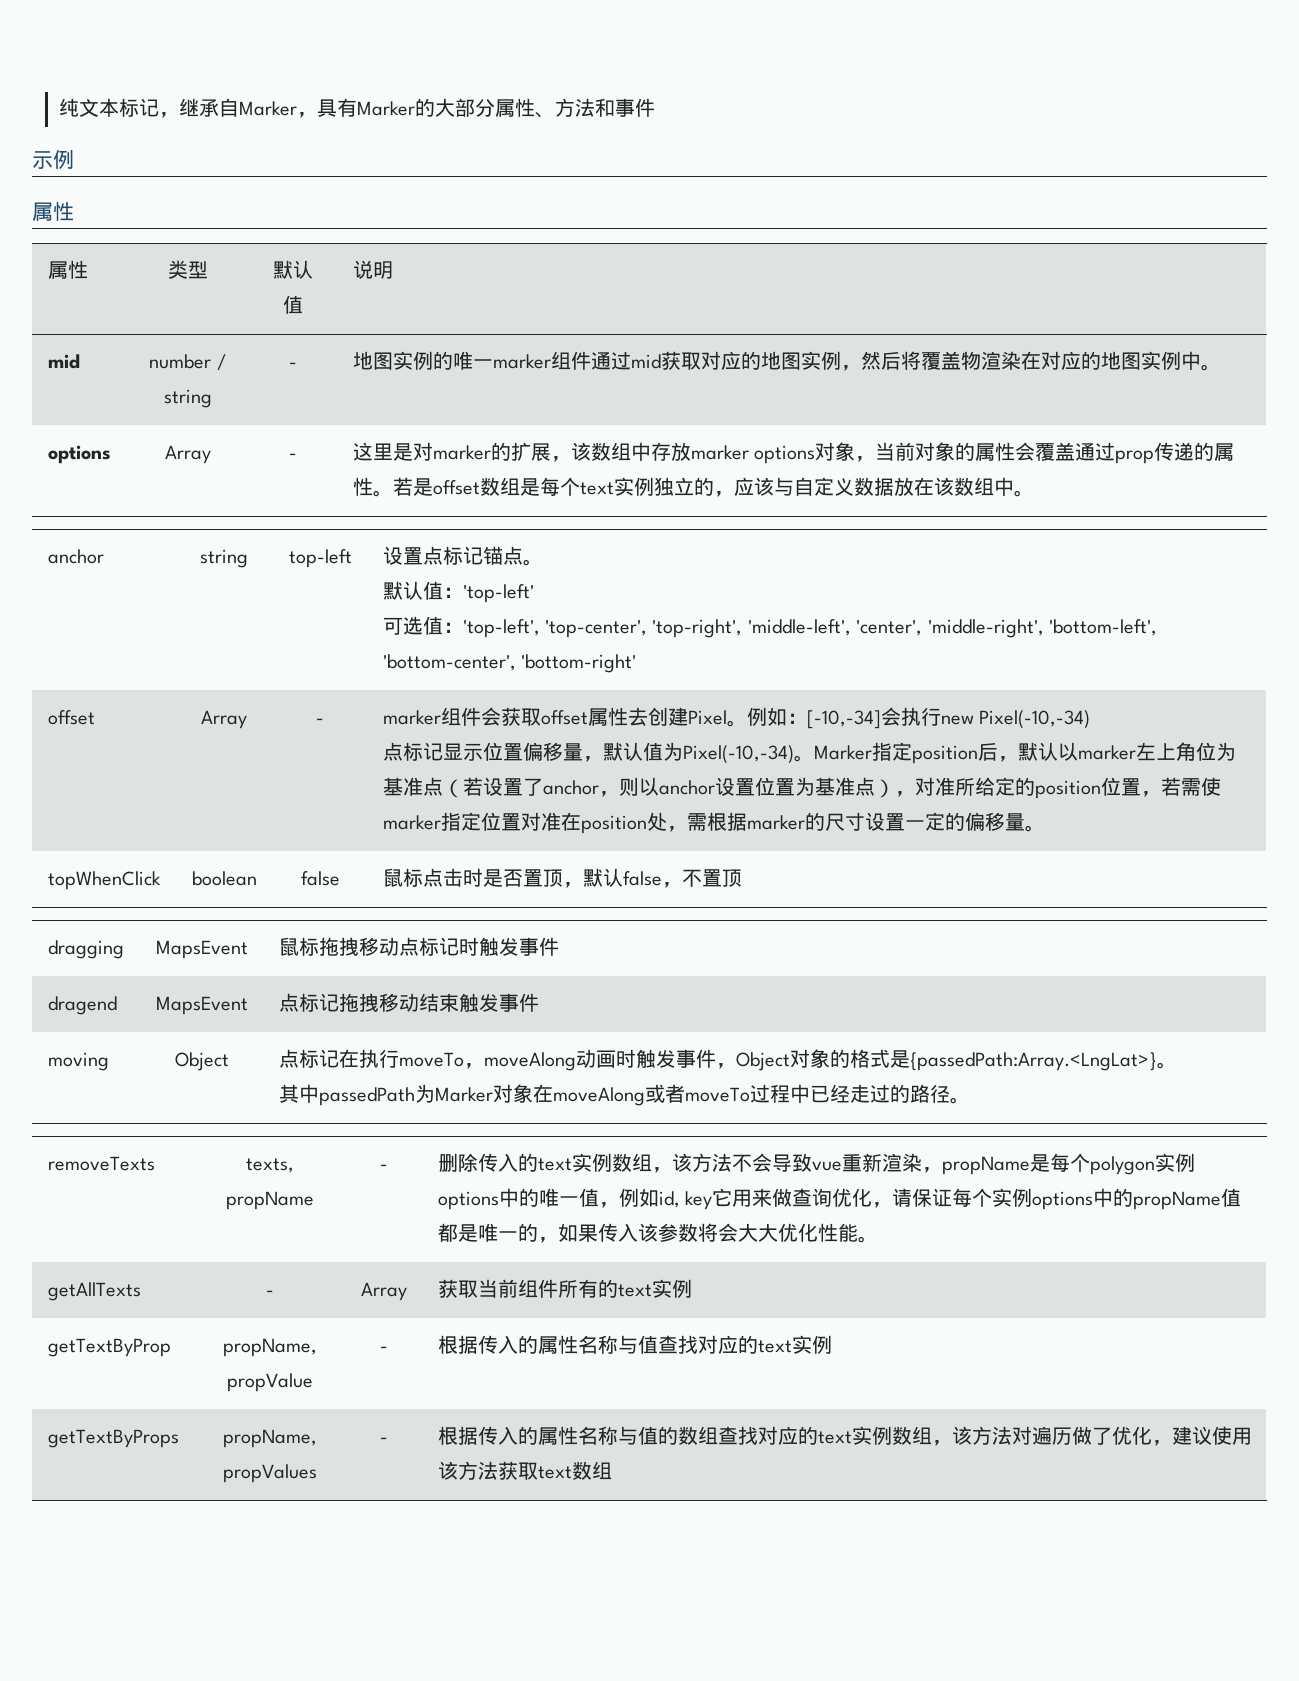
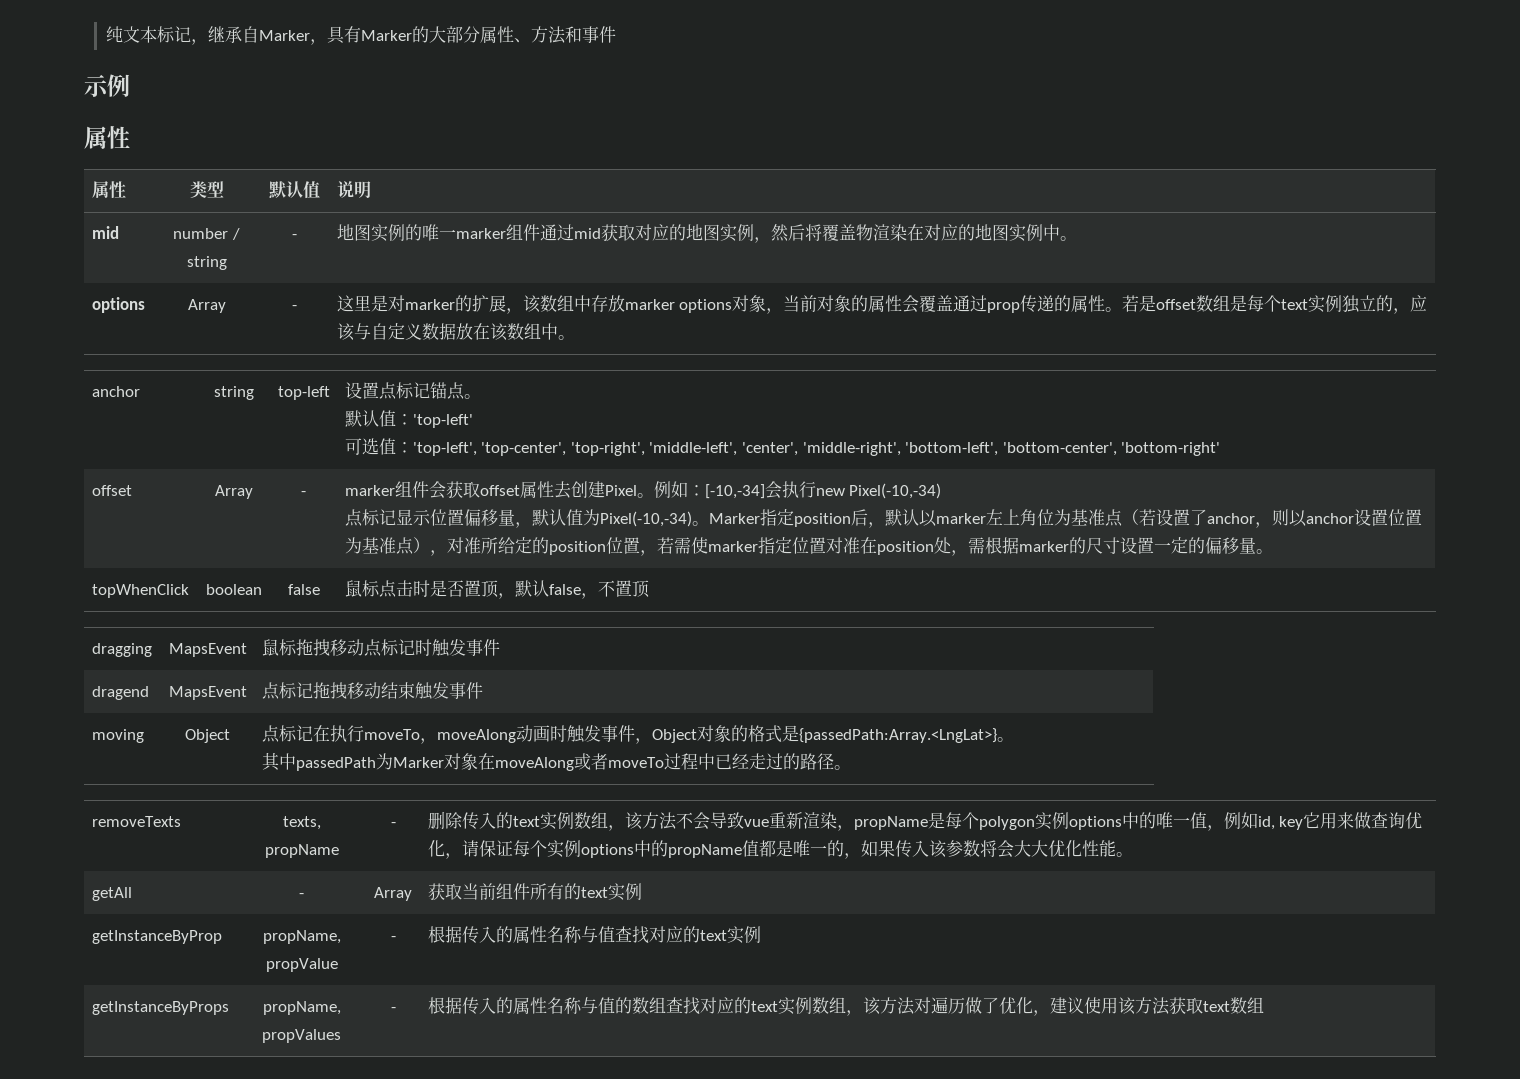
[47,1282,141,1301] getAllTexts -> [91,887,132,901] getAll
[47,1338,171,1357] getTextByProp -> [91,930,222,944] getInstanceByProp
[47,1429,179,1448] getTextByProps -> [91,1001,229,1015] getInstanceByProps

